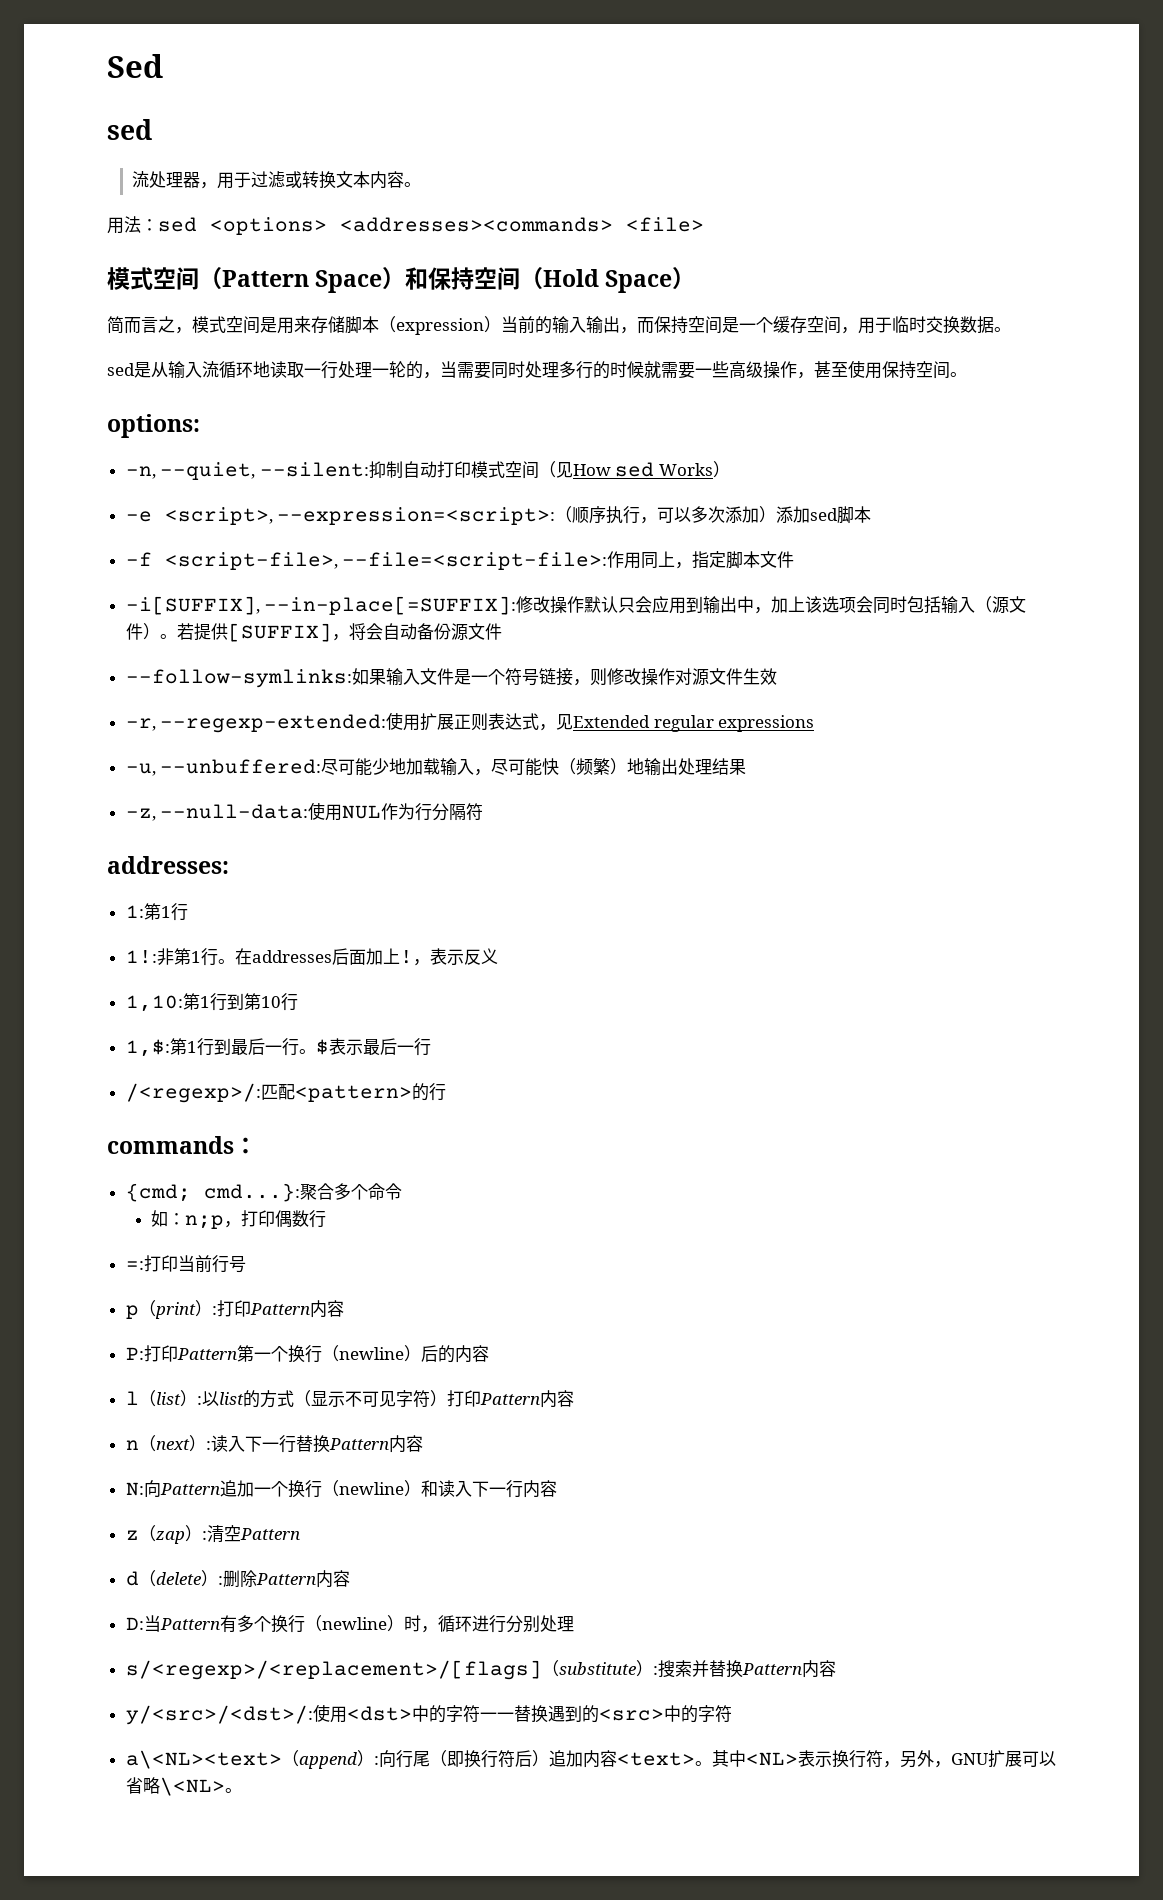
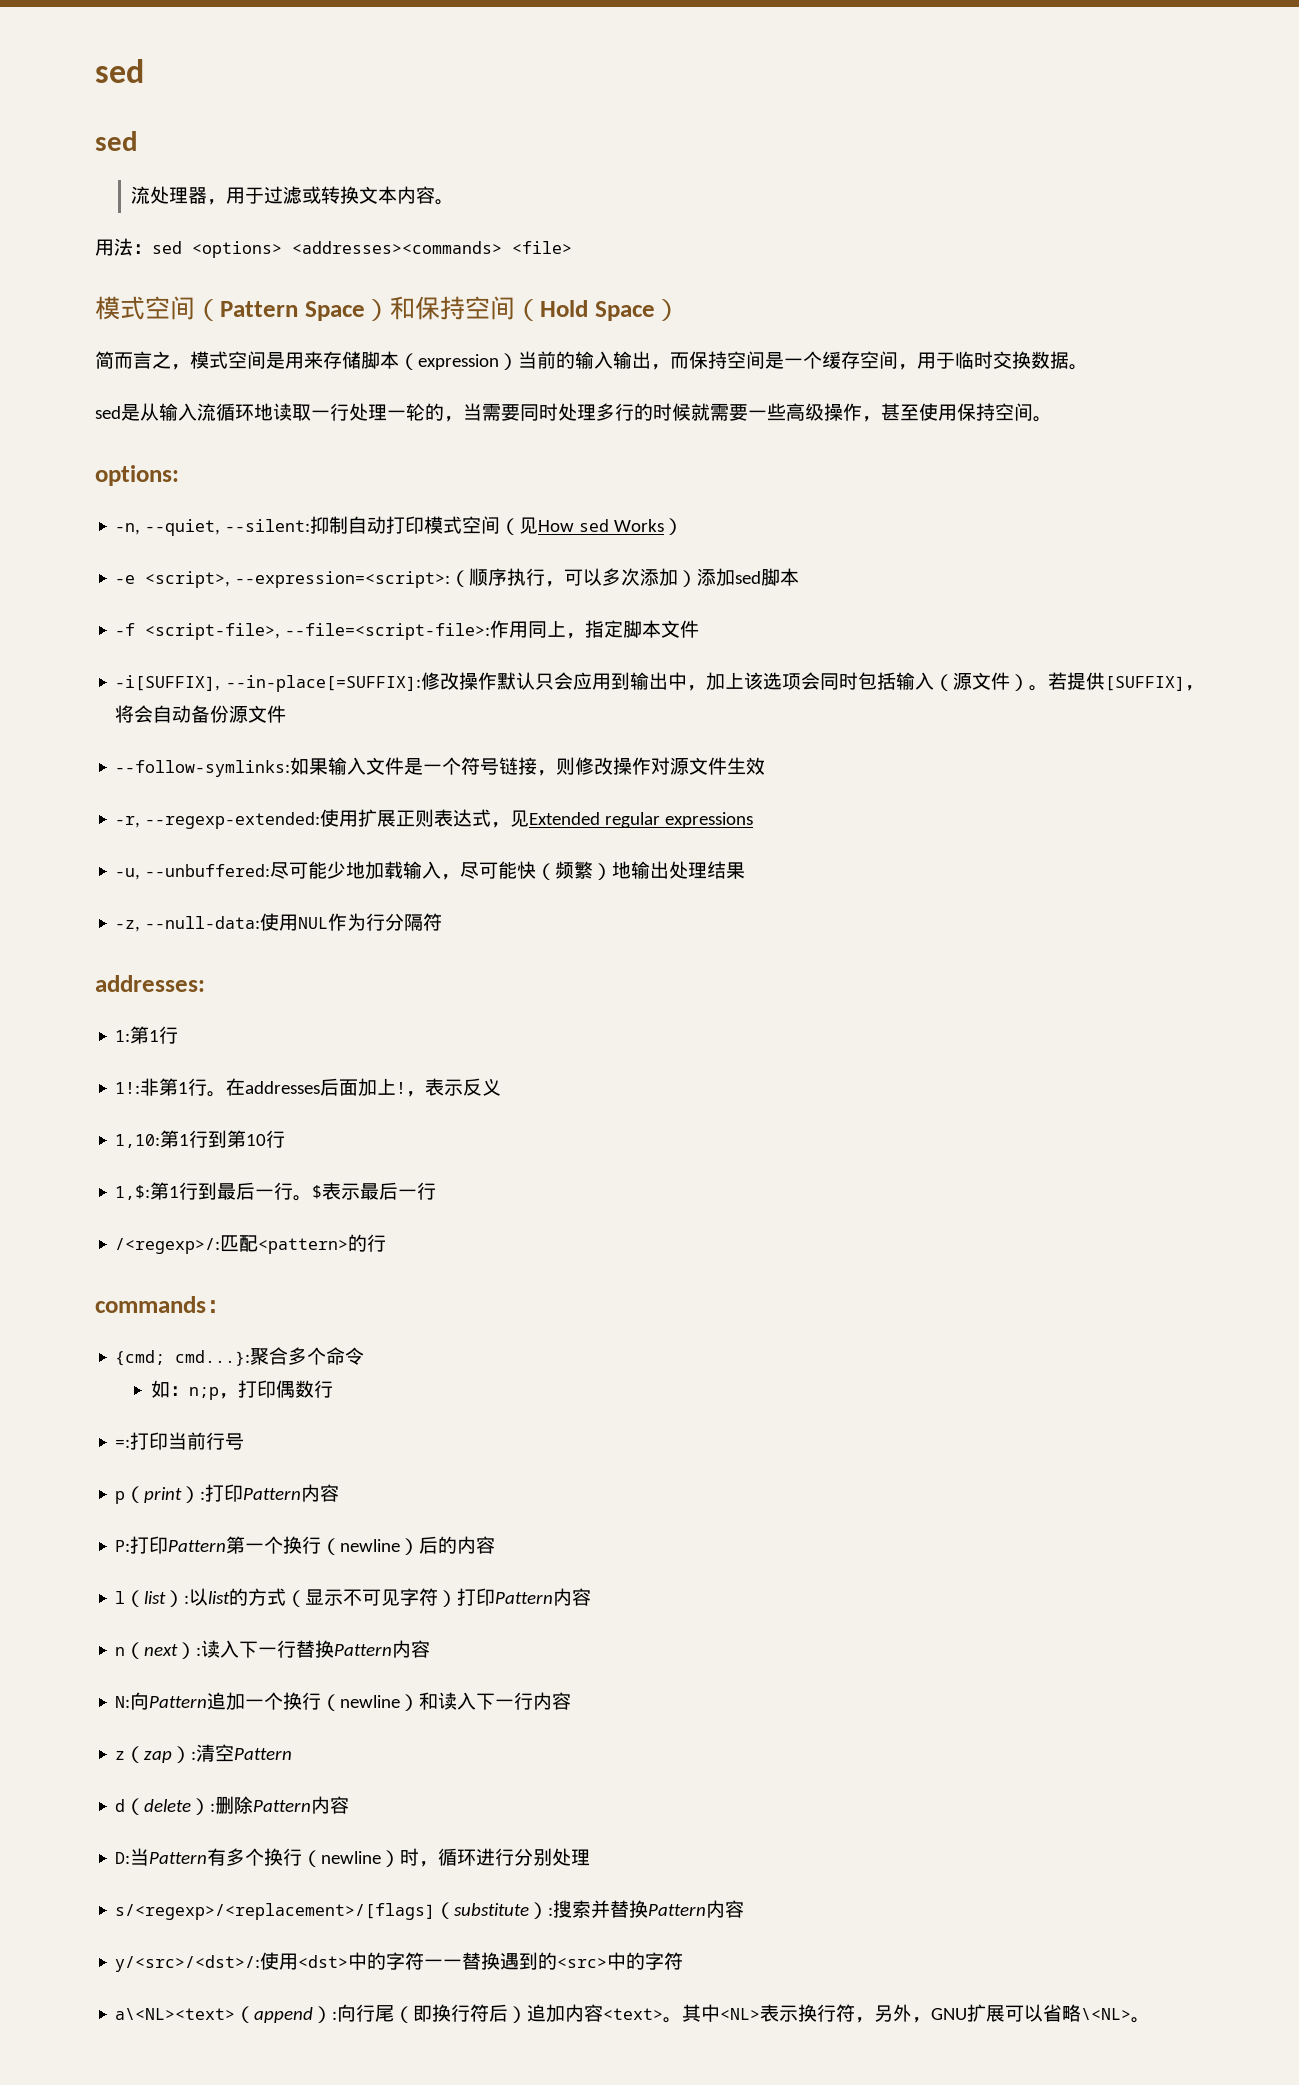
[107,54,163,78] Sed -> [95,59,144,83] sed

